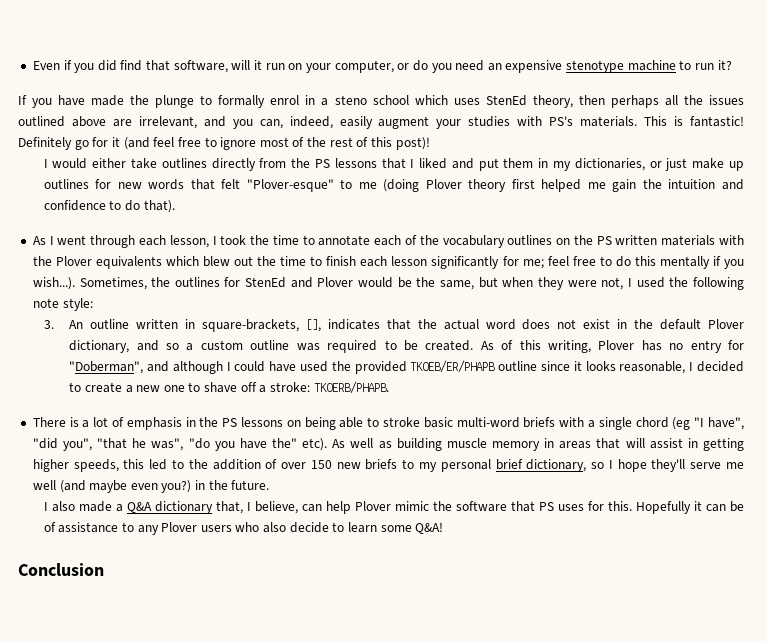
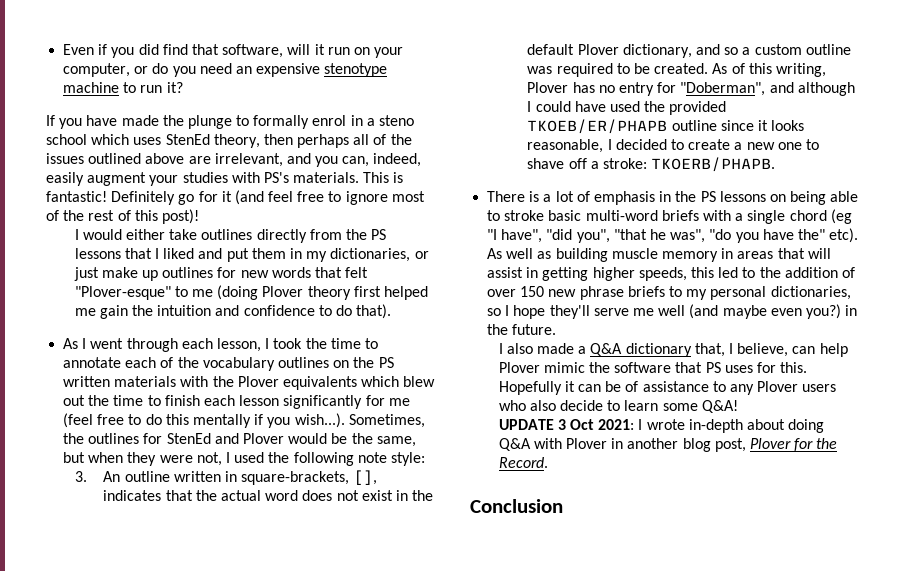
(678, 100) none -> [373,134,387,145] of
[522,256,569,269] me; feel -> [388,398,410,406] [63,413,94,428] me (feel
(361, 465) none -> [579,286,624,300] phrase
[495,459,587,472] brief dictionary, -> [770,286,851,300] dictionaries,
(444, 528) none -> [498,419,825,433] [498,438,838,452] [498,457,548,468] // UPDATE 3 Oct 2021: I wrote in-depth about doing Q&A with Plover in another blog post, Plover for the Record.

